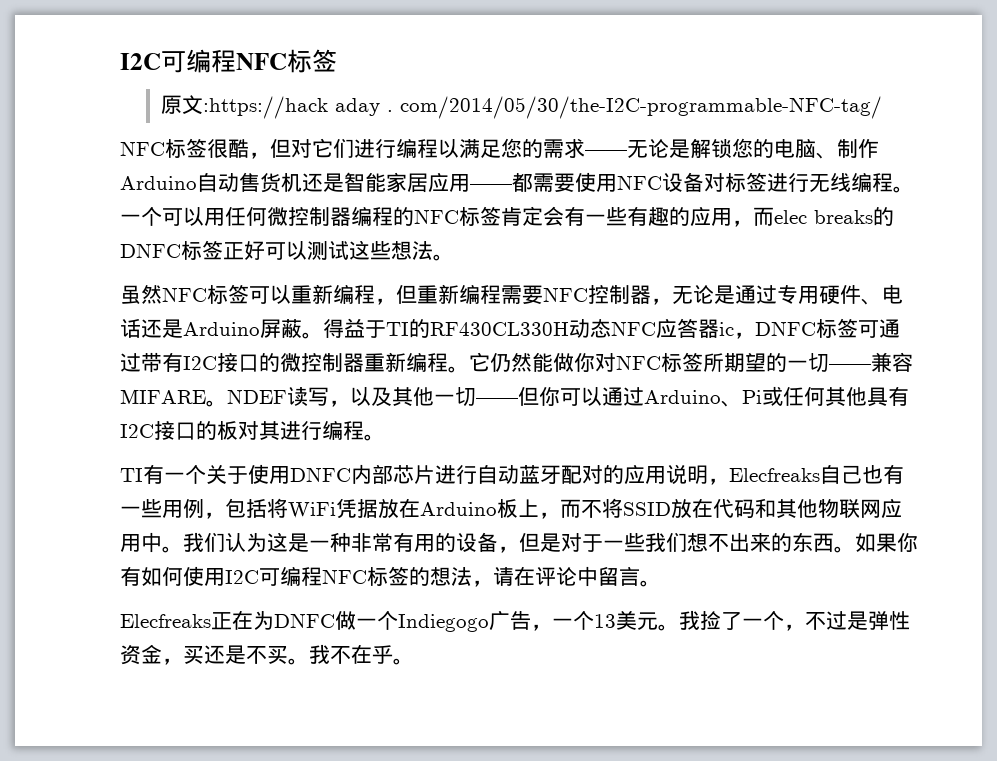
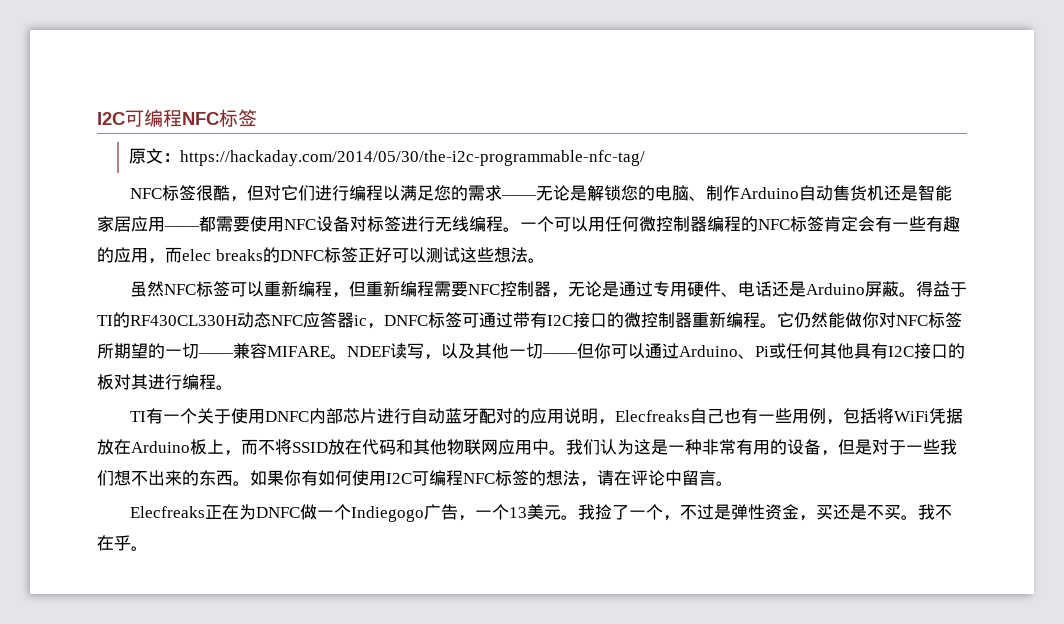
[202,96,882,119] :https://hack aday . com/2014/05/30/the-I2C-programmable-NFC-tag/ -> [162,150,645,166] ：https://hackaday.com/2014/05/30/the-i2c-programmable-nfc-tag/

